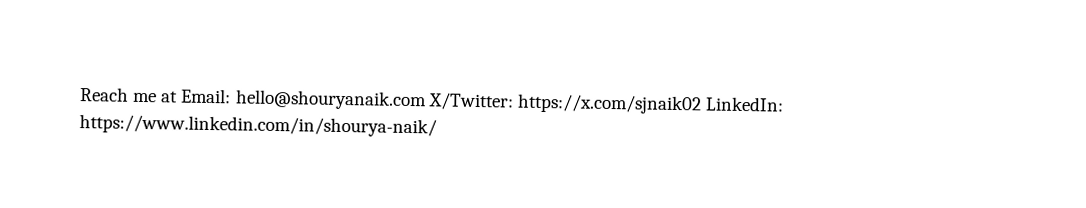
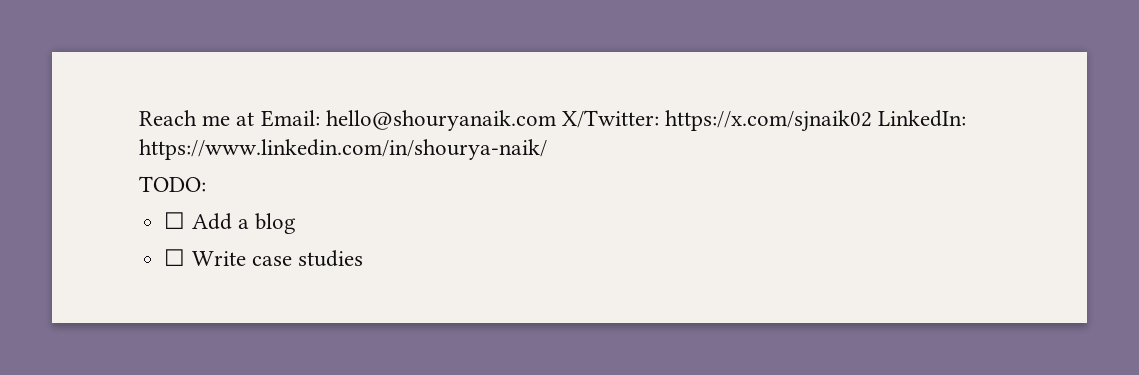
(437, 126) none -> [139,176,206,192] [164,212,296,234] [164,249,363,267] // TODO: // ☐ Add a blog // ☐ Write case studies

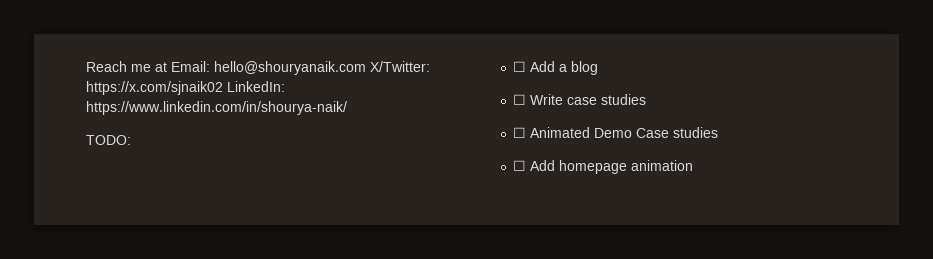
(363, 258) none -> [513,127,719,138] [513,160,694,174] // ☐ Animated Demo Case studies // ☐ Add homepage animation

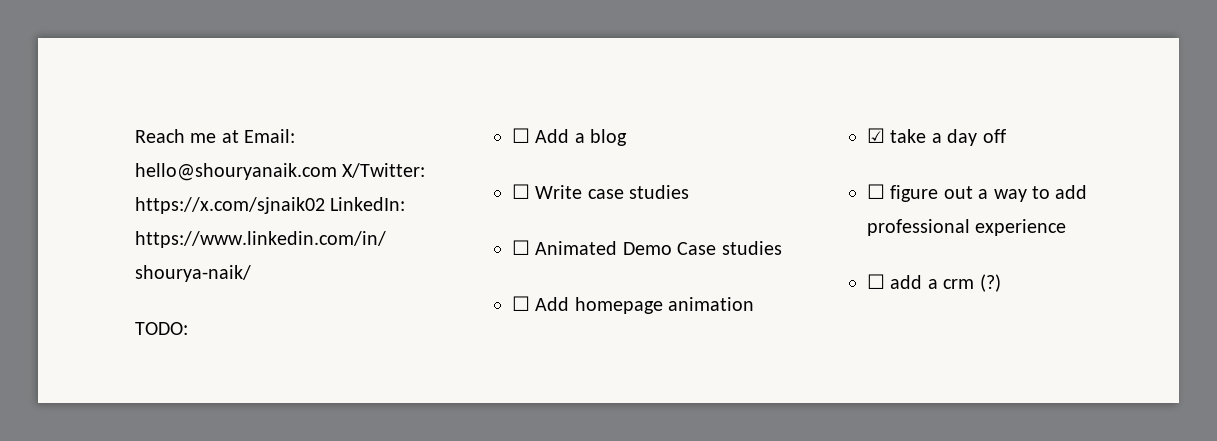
(694, 165) none -> [867,128,1006,146] [867,184,1088,202] [867,219,1067,236] [867,274,1001,292] // ☑ take a day off // ☐ figure out a way to add professional experience // ☐ add a crm (?)

